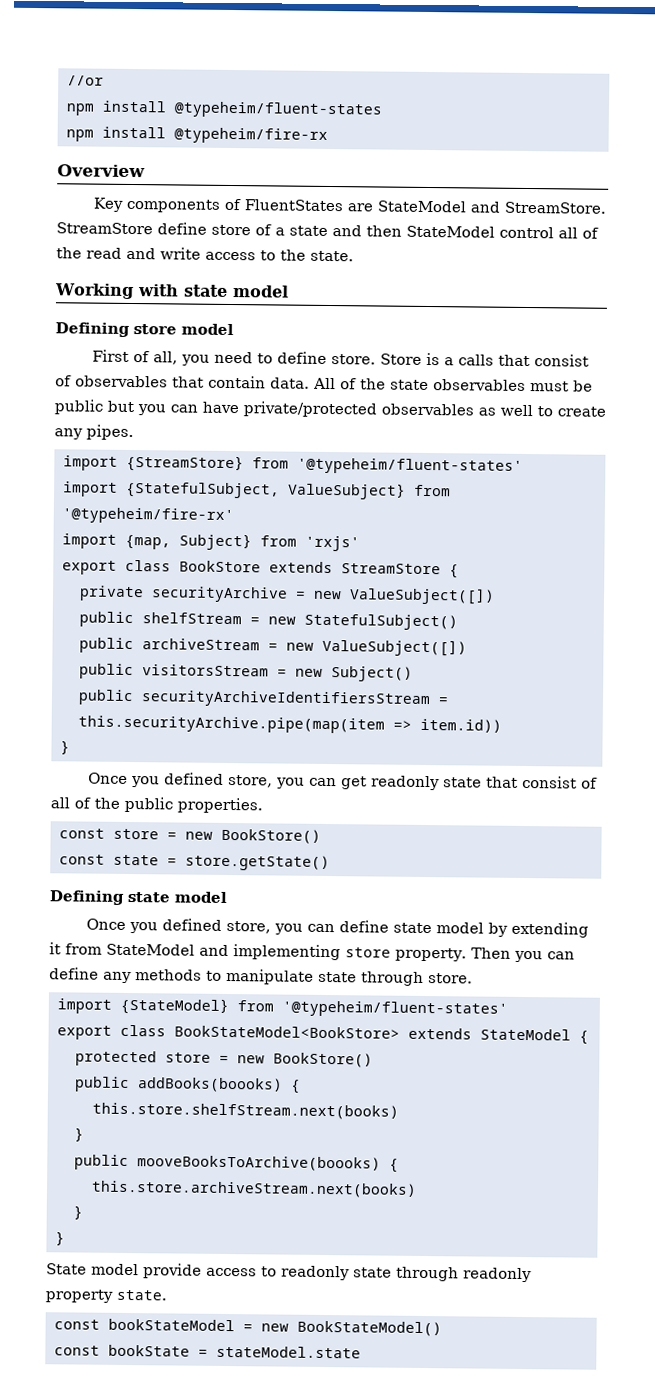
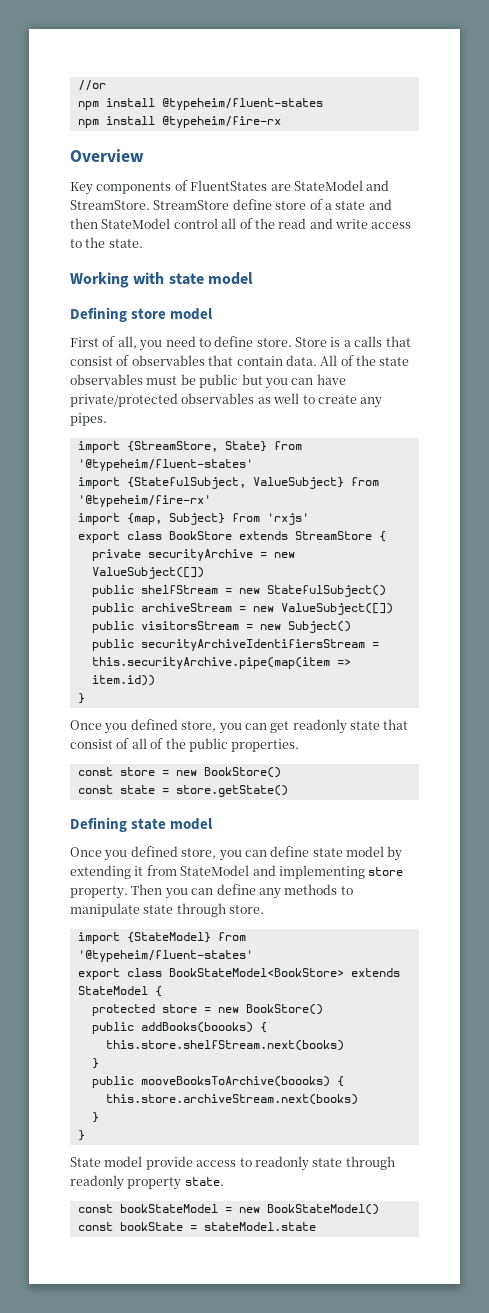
[125,454,244,473] {StreamStore} -> [126,441,267,452] {StreamStore, State}

